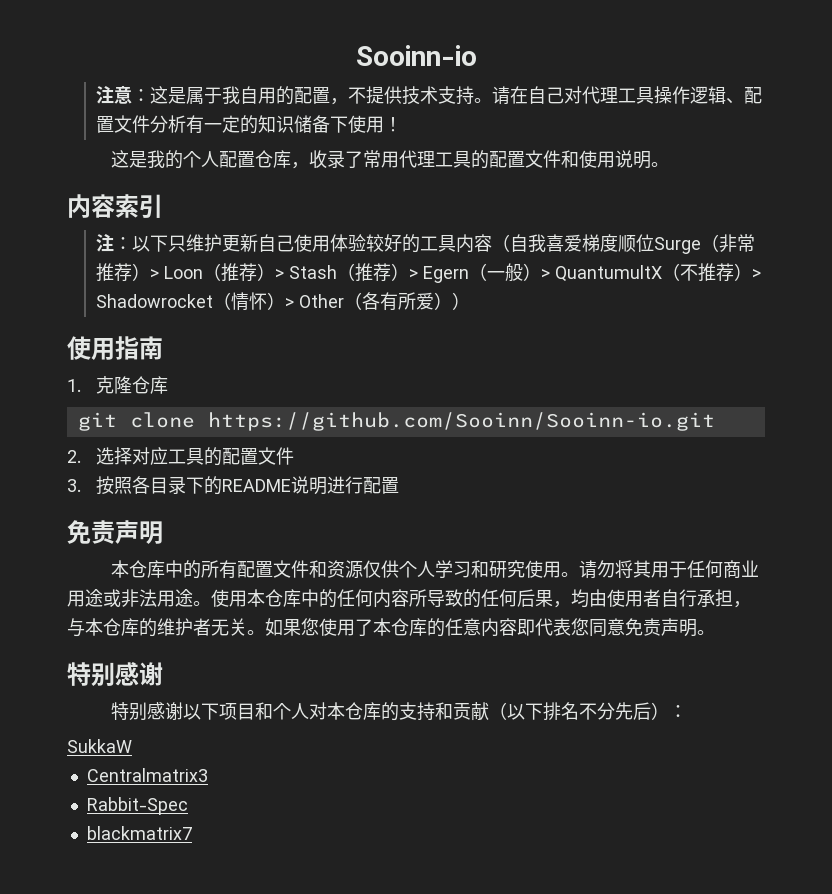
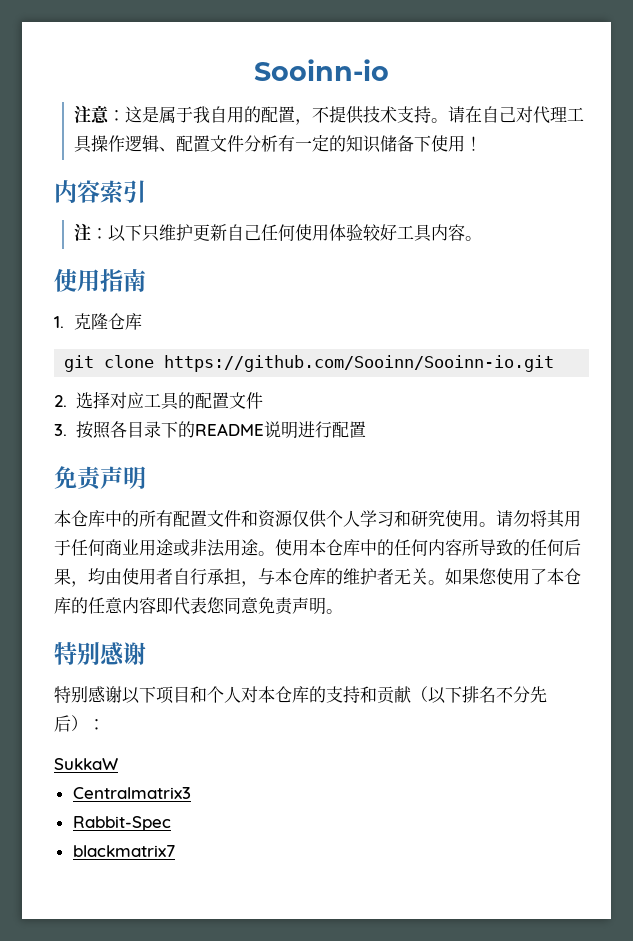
[110,150,669,169] // 这是我的个人配置仓库，收录了常用代理工具的配置文件和使用说明。 -> (482, 143) none
(295, 243) none -> [260,224,295,241] 任何
[402,234,421,253] 的 -> (397, 232) none
[492,234,756,254] [96,263,762,283] [96,292,471,311] （自我喜爱梯度顺位Surge（非常推荐）> Loon（推荐）> Stash（推荐）> Egern（一般）> QuantumultX（不推荐）> Shadowrocket（情怀）> Other（各有所爱）） -> [464,236,482,241] 。

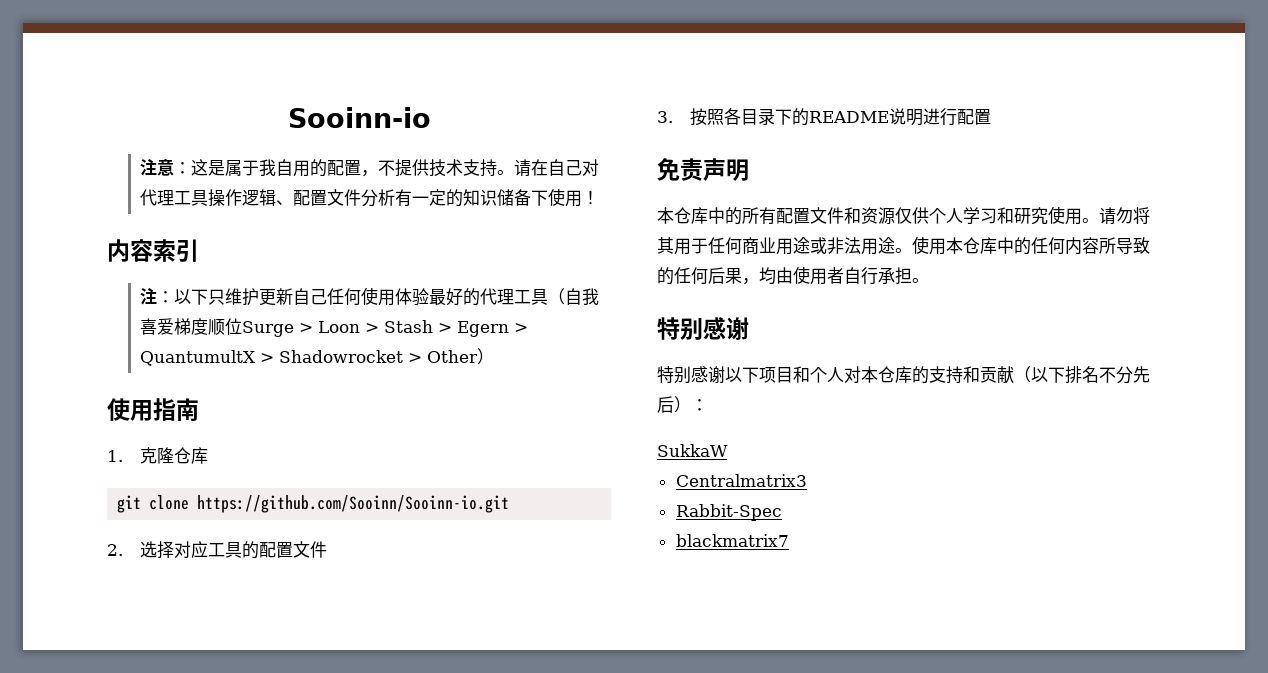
[362,224,482,242] 较好工具内容。 -> [428,288,599,306] [139,318,528,337] [139,348,494,366] 最好的代理工具（自我喜爱梯度顺位Surge > Loon > Stash > Egern > QuantumultX > Shadowrocket > Other）
[241,568,581,587] [54,597,326,615] ，与本仓库的维护者无关。如果您使用了本仓库的任意内容即代表您同意免责声明 -> (912, 275) none

